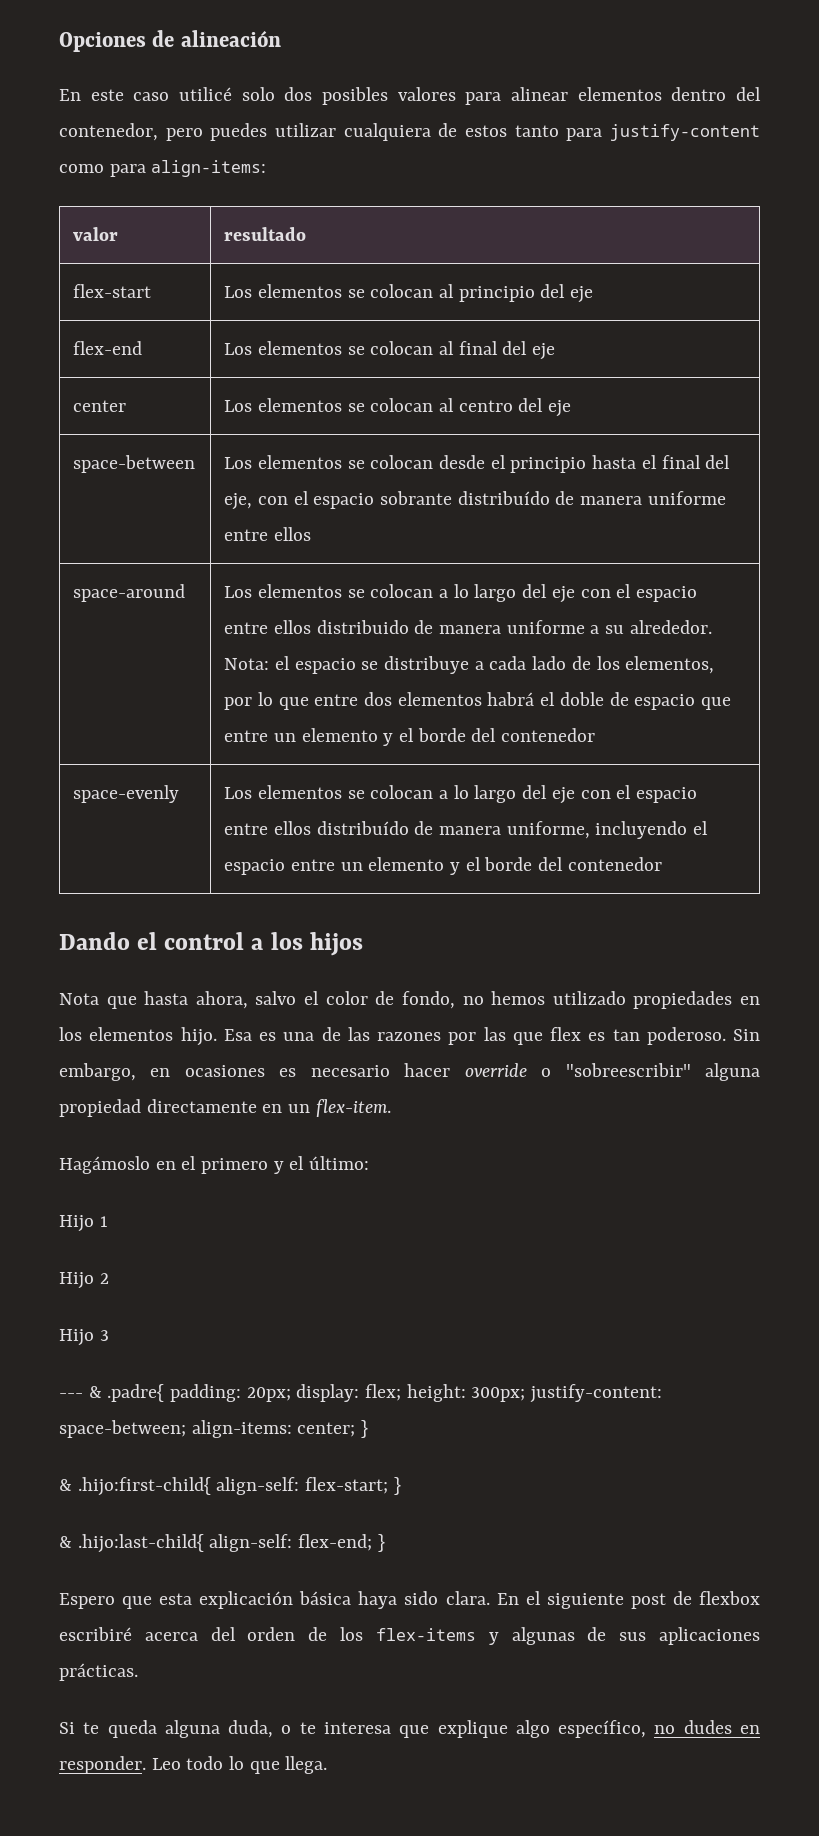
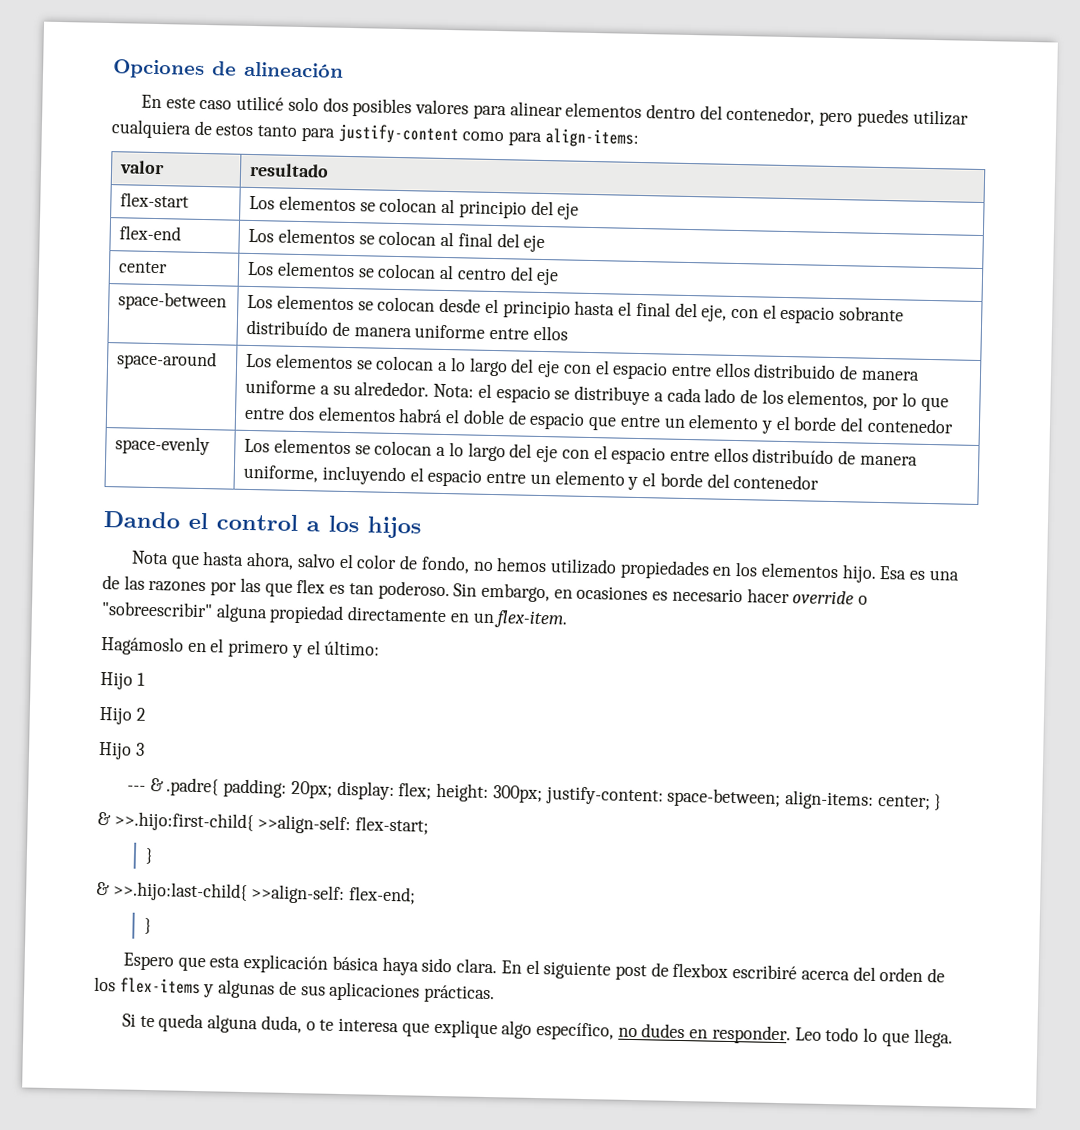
[77,1477,300,1496] .hijo:first-child{ align-self: -> [113,811,352,835] >>.hijo:first-child{ >>align-self:
[393,1477,401,1495] [59,1534,293,1553] } // & .hijo:last-child{ align-self: -> [145,847,155,865] [96,881,346,905] // } // & >>.hijo:last-child{ >>align-self:
(373, 1542) none -> (417, 895) //

